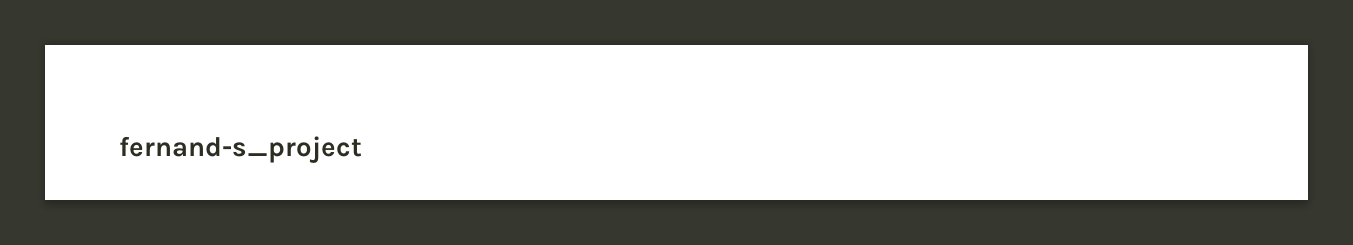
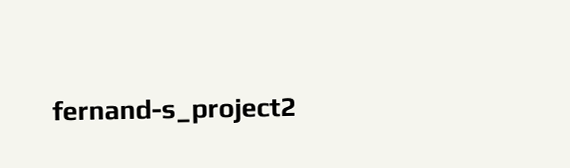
[119,136,362,163] fernand-s_project -> [52,95,297,127] fernand-s_project2

